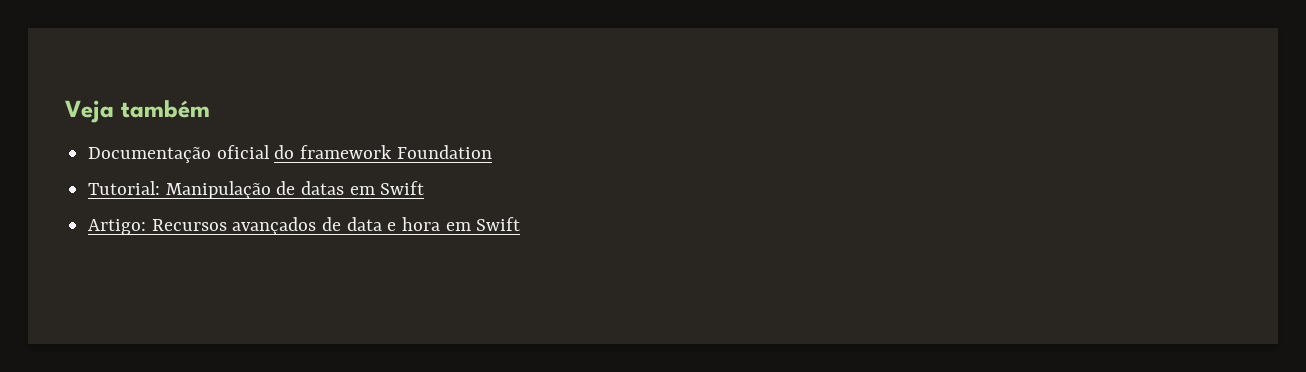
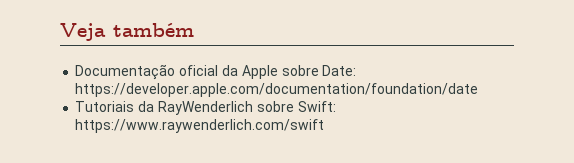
[274,145,492,159] [88,181,425,199] [88,217,521,235] do framework Foundation // Tutorial: Manipulação de datas em Swift // Artigo: Recursos avançados de data e hora em Swift -> [221,65,357,79] [75,83,479,97] [75,101,336,115] [75,119,325,133] da Apple sobre Date: https://developer.apple.com/documentation/foundation/date // Tutoriais da RayWenderlich sobre Swift: https://www.raywenderlich.com/swift

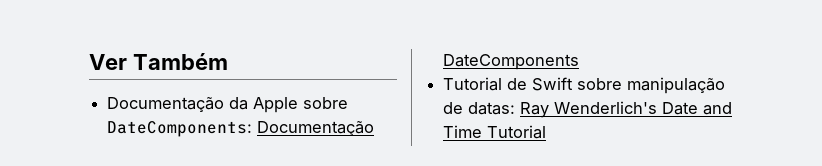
[60,23,194,41] [75,64,219,80] Veja também // Documentação oficial -> [89,53,228,70] [107,96,225,112] Ver Também // Documentação
[322,65,357,76] [75,83,479,97] [75,101,336,115] [75,119,325,133] Date: https://developer.apple.com/documentation/foundation/date // Tutoriais da RayWenderlich sobre Swift: https://www.raywenderlich.com/swift -> [107,120,375,137] [443,54,580,70] [443,77,726,94] [443,101,733,118] [443,125,547,139] DateComponents: Documentação DateComponents // Tutorial de Swift sobre manipulação de datas: Ray Wenderlich's Date and Time Tutorial

